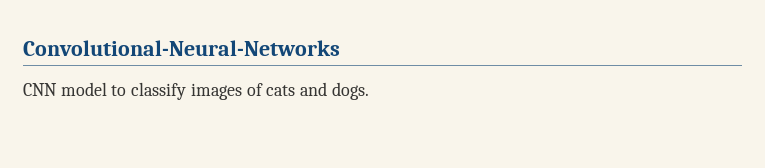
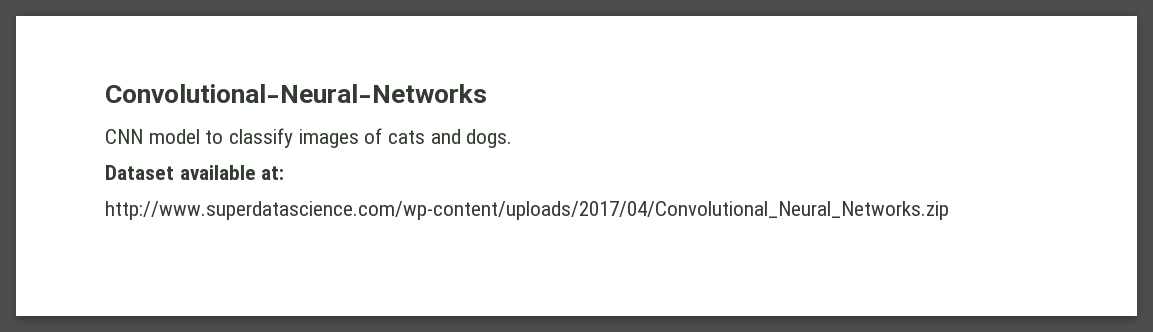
(369, 91) none -> [105,165,285,180] [105,201,949,220] // Dataset available at: http://www.superdatascience.com/wp-content/uploads/2017/04/Convolutional_Neural_Networks.zip

